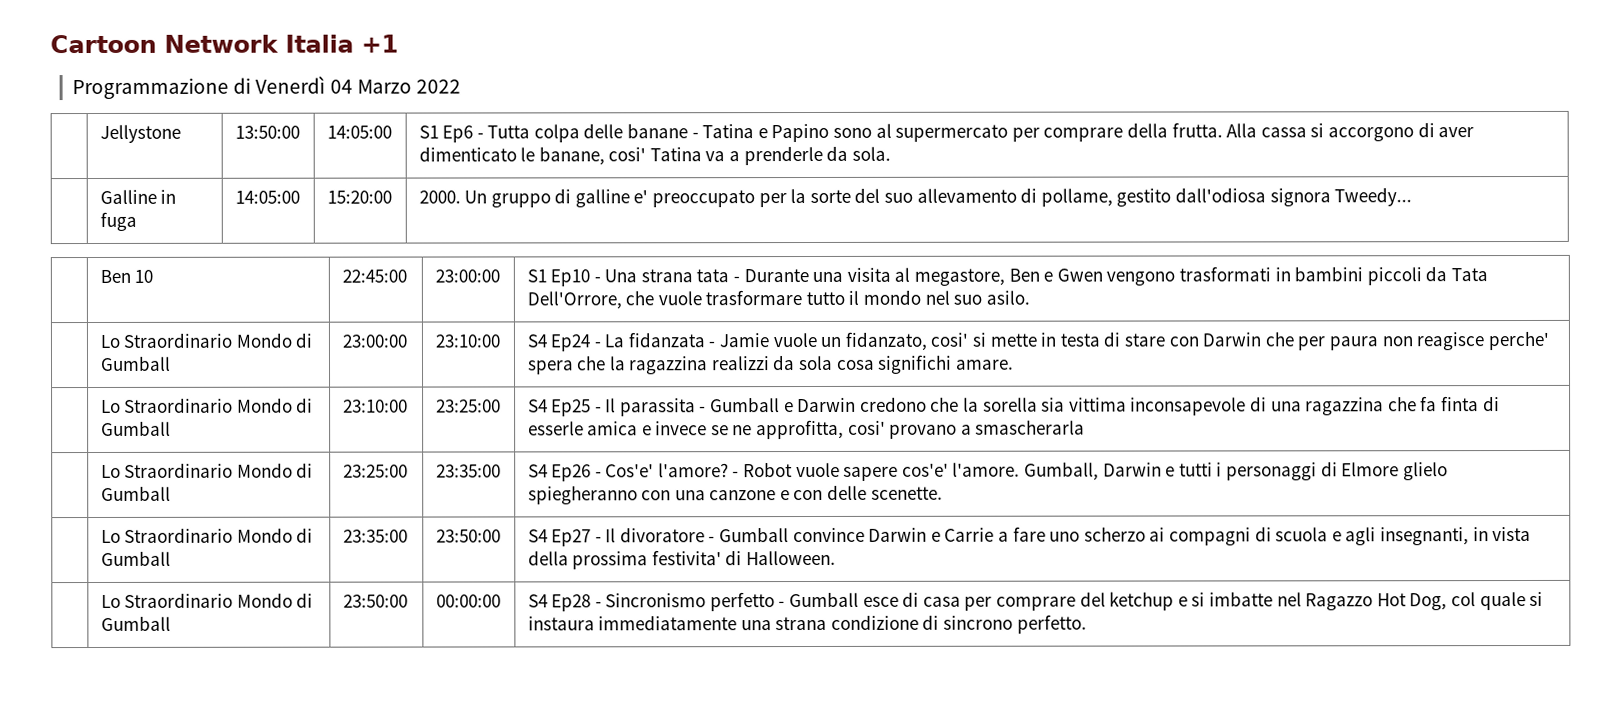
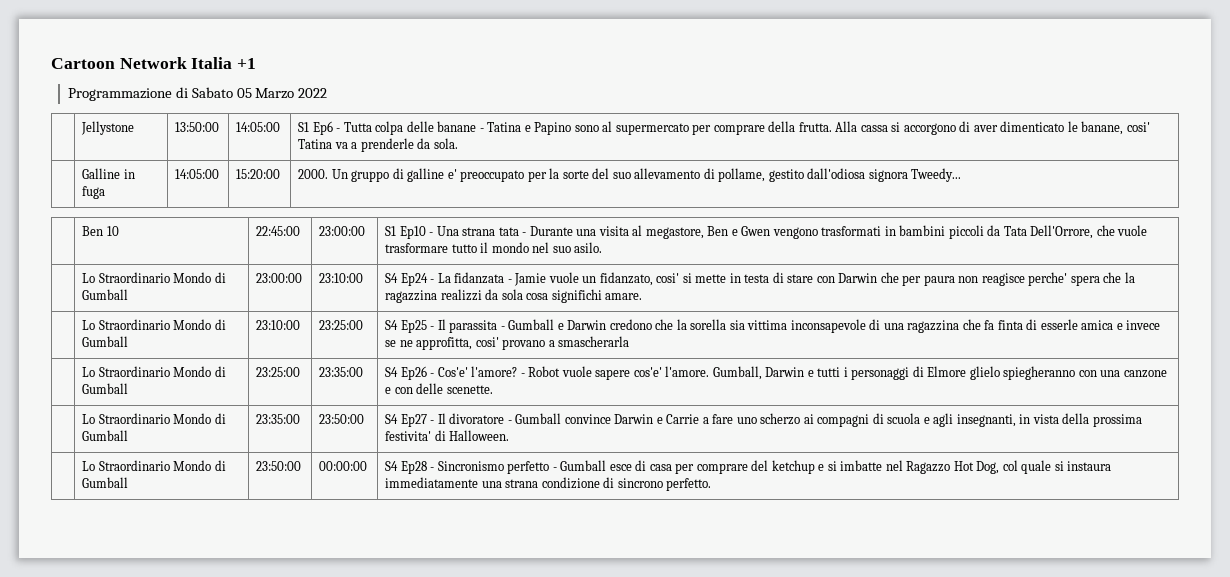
[255,75,353,94] Venerdì 04 -> [191,87,252,98] Sabato 05

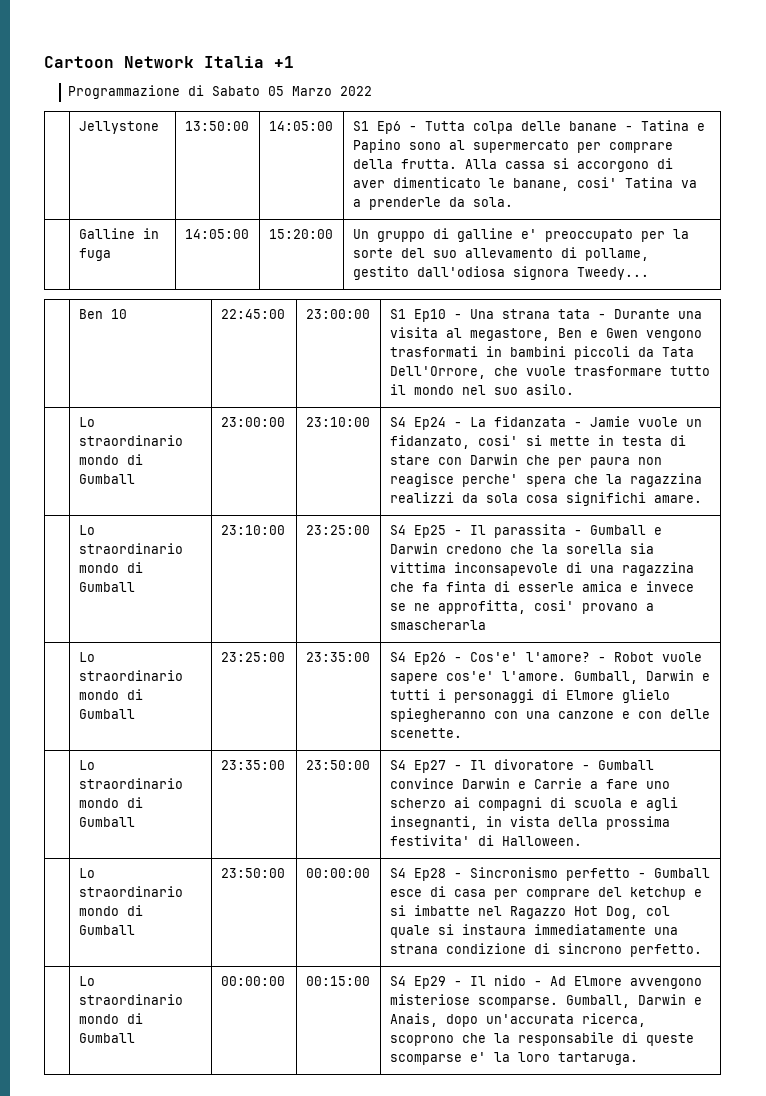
[298,169,329,179] 2000. -> (333, 234) none
[98,272,212,283] Straordinario Mondo -> [78,435,183,446] [78,455,119,465] straordinario mondo
[98,319,212,330] Straordinario Mondo -> [78,543,183,554] [78,563,119,573] straordinario mondo
[98,366,212,377] Straordinario Mondo -> [78,670,183,681] [78,690,119,700] straordinario mondo
[98,413,212,424] Straordinario Mondo -> [78,778,183,789] [78,798,119,808] straordinario mondo
[98,460,212,471] Straordinario Mondo -> [78,886,183,897] [78,906,119,916] straordinario mondo
(712, 484) none -> [78,976,95,986] [78,994,183,1005] [78,1013,143,1024] [78,1033,135,1043] [220,976,285,986] [305,976,370,986] [389,975,702,989] [389,994,702,1008] [389,1013,646,1027] [389,1032,694,1046] [389,1052,638,1065] // | Lo straordinario mondo di Gumball | 00:00:00 | 00:15:00 | S4 Ep29 - Il nido - Ad Elmore avvengono misteriose scomparse. Gumball, Darwin e Anais, dopo un'accurata ricerca, scoprono che la responsabile di queste scomparse e' la loro tartaruga.

